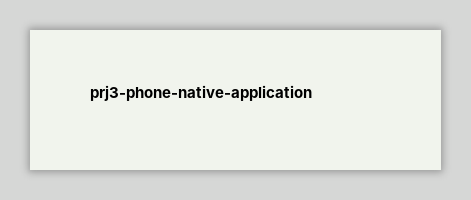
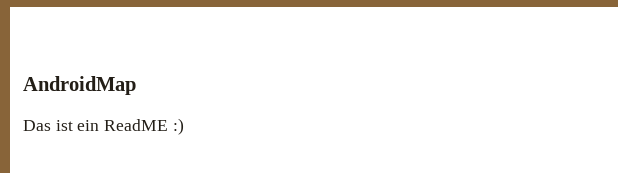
[90,85,312,101] prj3-phone-native-application -> [23,76,136,95] [23,118,184,135] AndroidMap // Das ist ein ReadME :)

